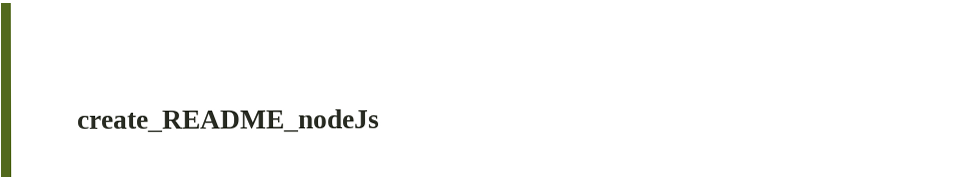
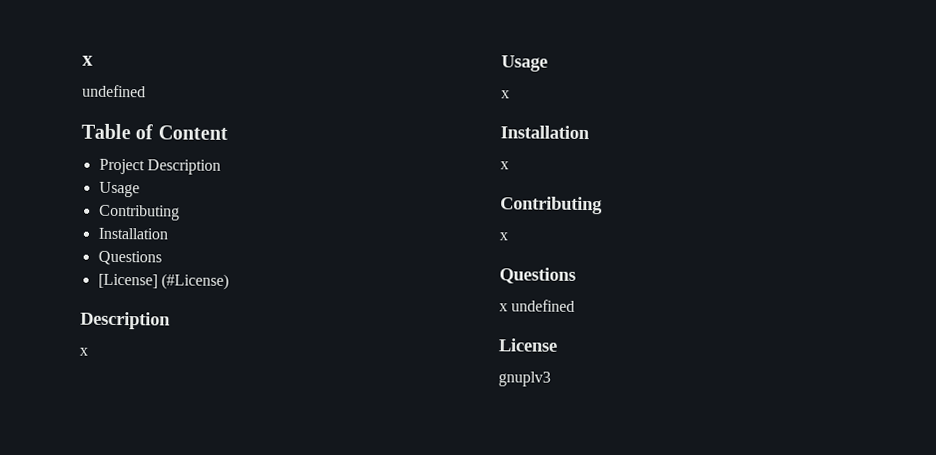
[77,109,380,133] create_README_nodeJs -> [82,55,93,66] [82,84,146,98] [81,123,228,140] [98,158,221,175] [98,181,140,198] [98,204,180,221] [97,227,168,240] [97,250,162,266] [97,273,229,290] [80,311,171,330] [79,347,88,356] [501,55,548,72] [501,90,510,99] [500,125,590,140] [500,161,509,170] [500,196,603,215] [499,232,508,241] [499,267,576,284] [499,299,576,312] [498,338,558,352] [498,371,551,387] x // undefined // Table of Content // Project Description // Usage // Contributing // Installation // Questions // [License] (#License) // Description // x // Usage // x // Installation // x // Contributing // x // Questions // x undefined // License // gnuplv3

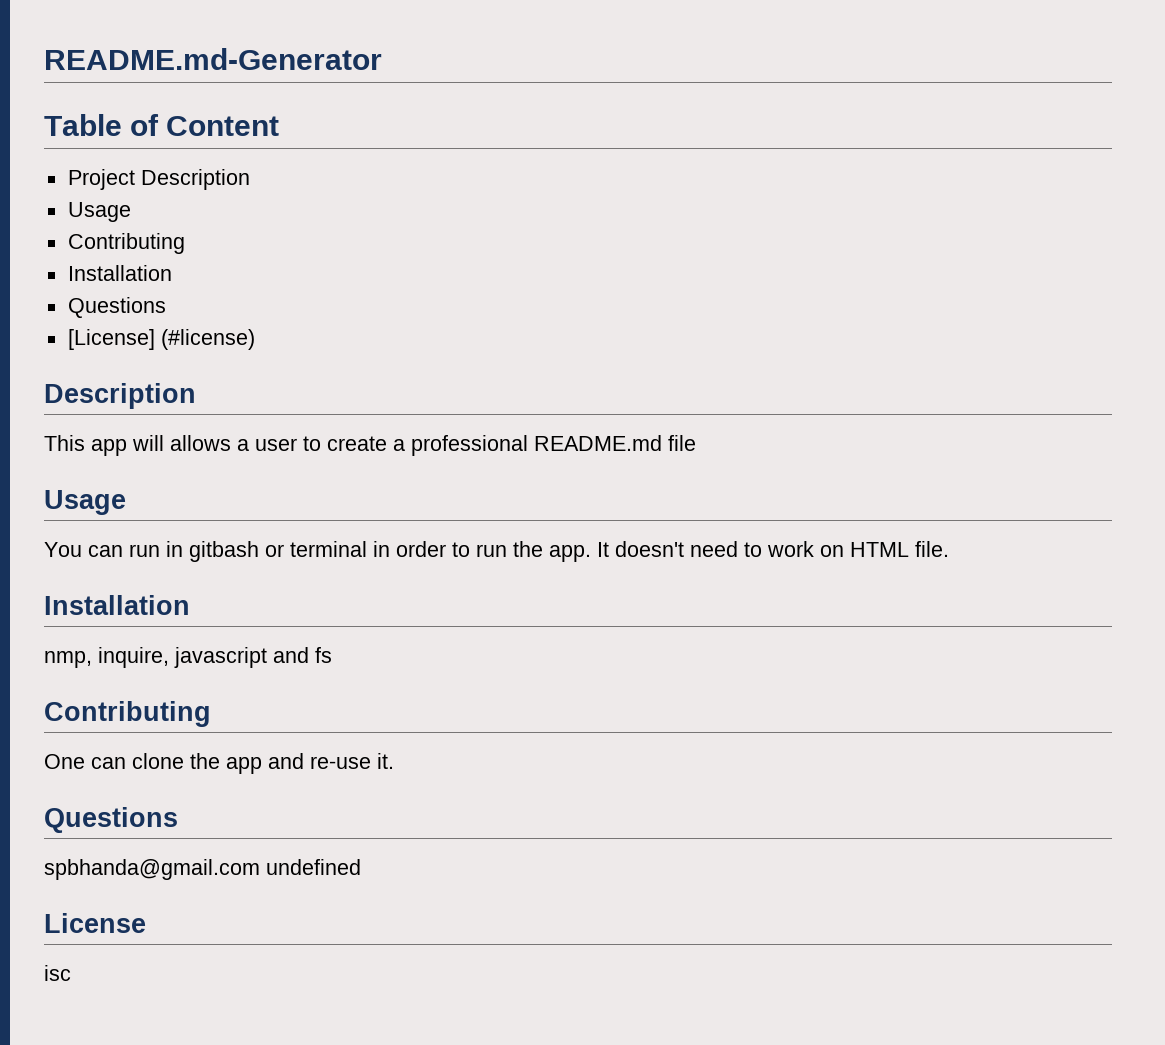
[82,55,93,66] [82,84,146,98] x // undefined -> [44,48,382,70] README.md-Generator
[160,273,229,290] [80,311,171,330] [79,347,88,356] [501,55,548,72] [501,90,510,99] [500,125,590,140] [500,161,509,170] [500,196,603,215] [499,232,508,241] [499,267,576,284] [499,303,508,312] (#License) // Description // x // Usage // x // Installation // x // Contributing // x // Questions // x -> [160,329,255,350] [44,383,196,409] [44,435,696,456] [44,490,126,515] [44,541,949,562] [44,595,190,615] [44,647,332,668] [44,701,211,727] [44,753,394,774] [44,807,178,833] [44,859,260,880] (#license) // Description // This app will allows a user to create a professional README.md file // Usage // You can run in gitbash or terminal in order to run the app. It doesn't need to work on HTML file. // Installation // nmp, inquire, javascript and fs // Contributing // One can clone the app and re-use it. // Questions // spbhanda@gmail.com
[498,371,551,387] gnuplv3 -> [44,965,71,981] isc

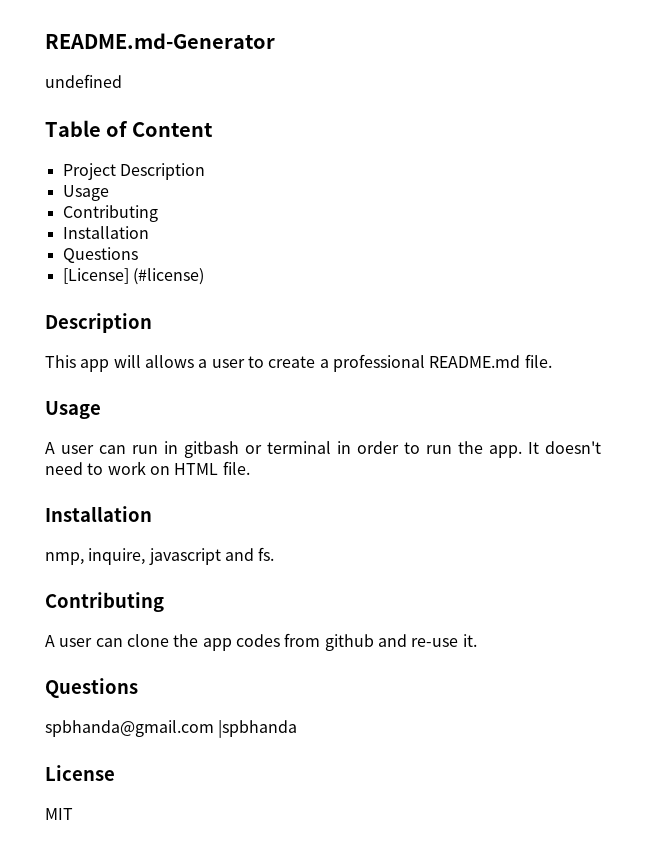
(382, 59) none -> [45,74,122,88] // undefined
[668,435,696,451] [44,490,126,515] [44,542,82,557] file // Usage // You -> [524,354,552,368] [45,401,101,419] [45,442,94,454] file. // Usage // A user
[315,647,332,663] [44,701,211,727] [44,754,85,769] fs // Contributing // One -> [258,547,275,561] [45,592,164,612] [45,635,93,647] fs. // Contributing // A user
(262, 765) none -> [235,633,374,651] codes from github
[266,859,361,875] undefined -> [218,720,298,738] |spbhanda
[44,965,71,981] isc -> [45,808,73,820] MIT

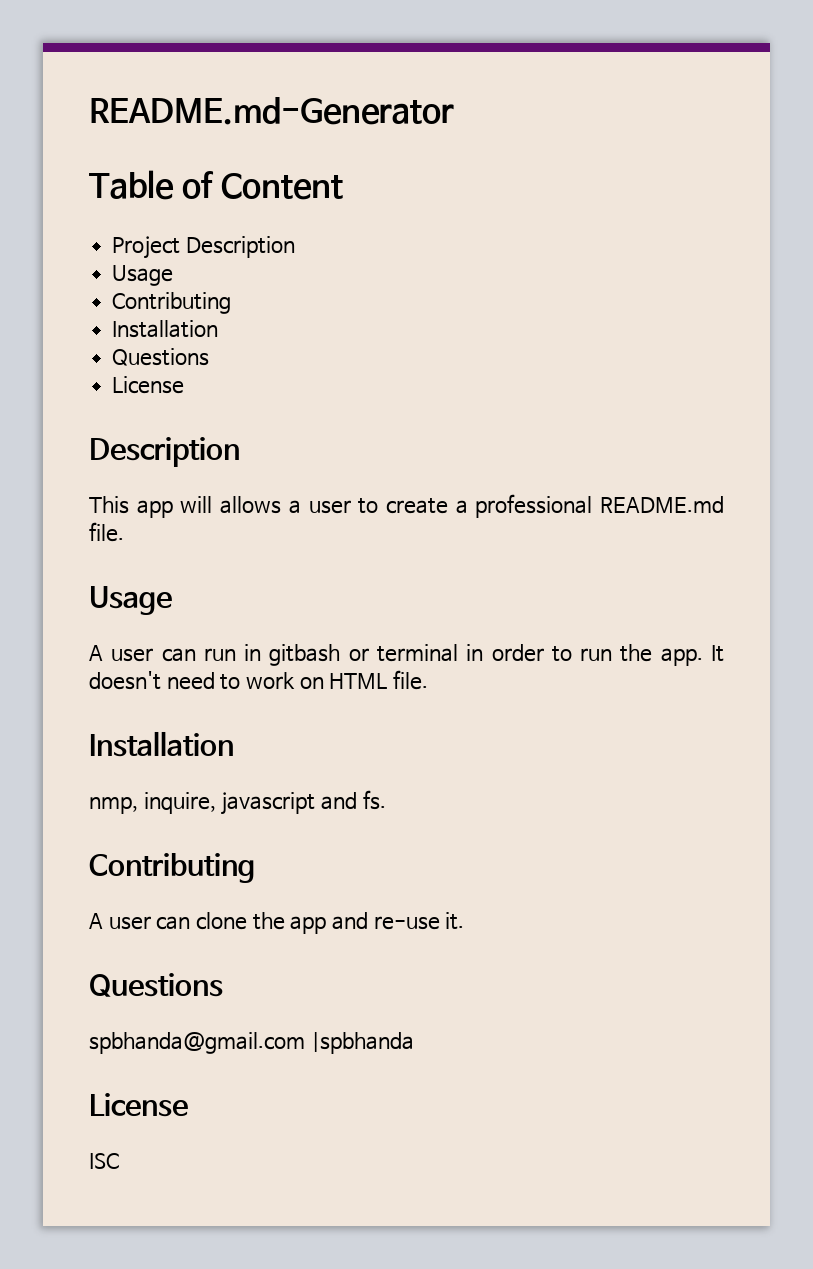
[45,74,122,88] // undefined -> (454, 111) none
[62,268,204,285] [License] (#license) -> [112,376,185,394] License
[235,633,374,651] codes from github -> (327, 925) none
[45,808,73,820] MIT -> [89,1153,119,1169] ISC

